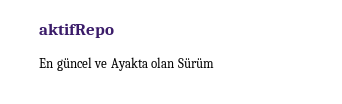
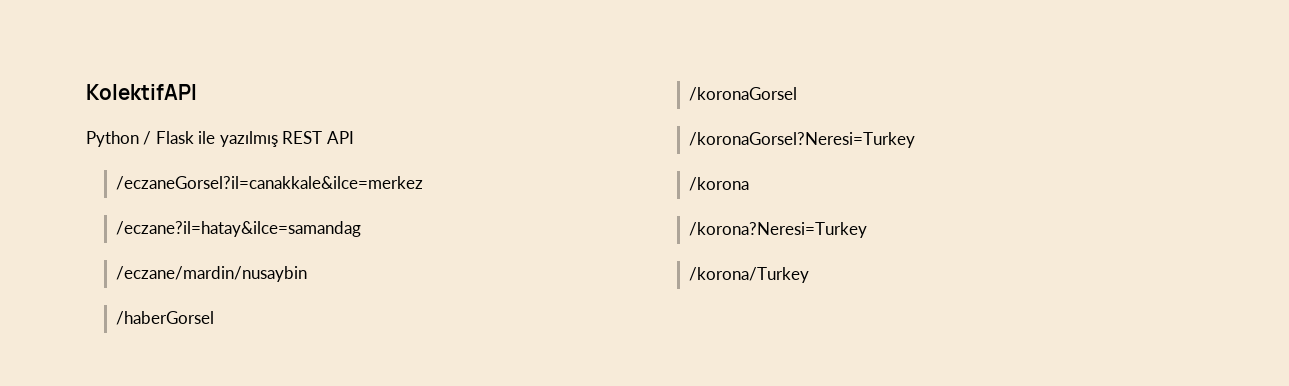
[39,23,114,38] [39,57,214,71] aktifRepo // En güncel ve Ayakta olan Sürüm -> [86,84,197,100] [86,131,354,147] [115,176,423,190] [115,221,361,237] [115,266,307,282] [115,311,214,325] [688,87,797,101] [688,132,915,148] [688,177,749,191] [688,222,867,238] [688,267,809,283] KolektifAPI // Python / Flask ile yazılmış REST API // /eczaneGorsel?il=canakkale&ilce=merkez // /eczane?il=hatay&ilce=samandag // /eczane/mardin/nusaybin // /haberGorsel // /koronaGorsel // /koronaGorsel?Neresi=Turkey // /korona // /korona?Neresi=Turkey // /korona/Turkey

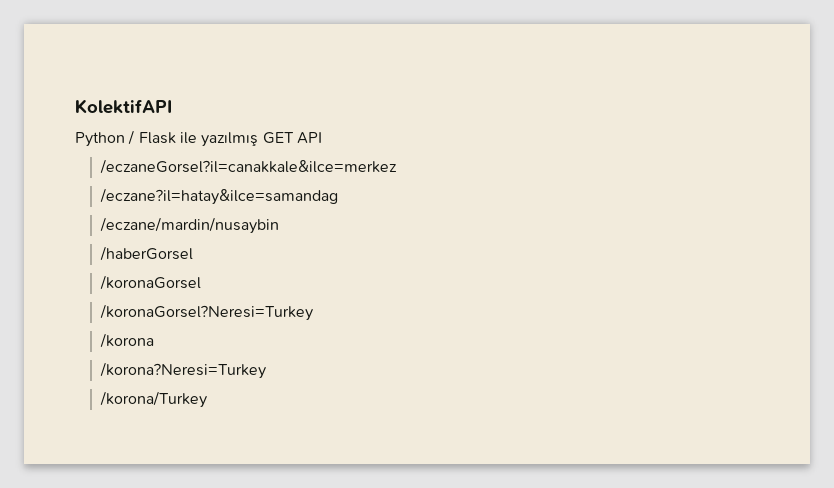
[282,131,323,144] REST -> [262,132,294,144] GET

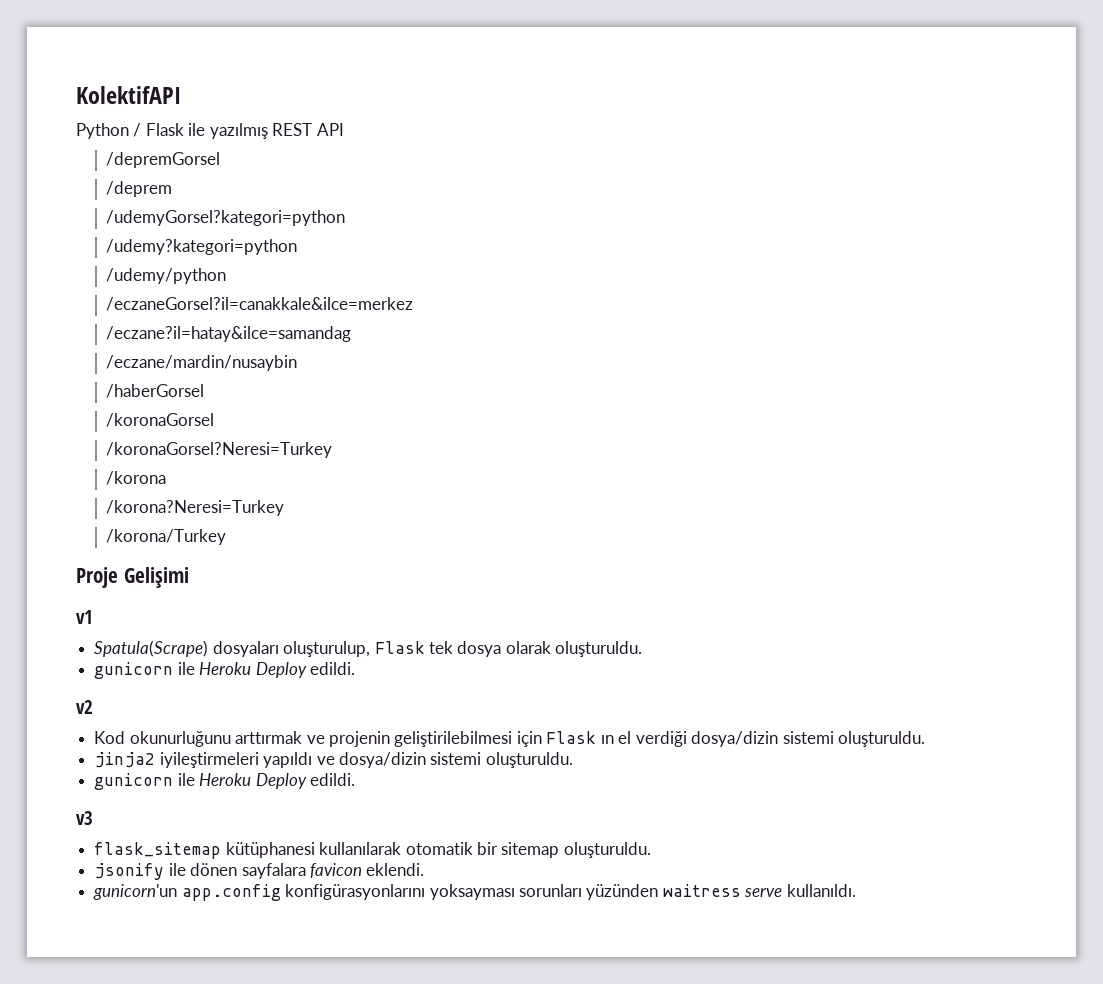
[262,132,294,144] GET -> [272,123,313,136] REST
(322, 138) none -> [106,152,221,168] [106,181,173,197] [106,210,346,226] [106,239,298,255] [106,268,227,284] // /depremGorsel // /deprem // /udemyGorsel?kategori=python // /udemy?kategori=python // /udemy/python
(207, 399) none -> [76,567,189,588] [76,610,93,624] [94,640,643,657] [94,662,355,679] [76,700,93,714] [94,731,926,747] [94,752,573,768] [94,773,355,790] [76,811,93,825] [94,842,651,859] [94,863,425,880] [93,884,856,901] // Proje Gelişimi // v1 // Spatula(Scrape) dosyaları oluşturulup, Flask tek dosya olarak oluşturuldu. // gunicorn ile Heroku Deploy edildi. // v2 // Kod okunurluğunu arttırmak ve projenin geliştirilebilmesi için Flask ın el verdiği dosya/dizin sistemi oluşturuldu. // jinja2 iyileştirmeleri yapıldı ve dosya/dizin sistemi oluşturuldu. // gunicorn ile Heroku Deploy edildi. // v3 // flask_sitemap kütüphanesi kullanılarak otomatik bir sitemap oluşturuldu. // jsonify ile dönen sayfalara favicon eklendi. // gunicorn'un app.config konfigürasyonlarını yoksayması sorunları yüzünden waitress serve kullanıldı.

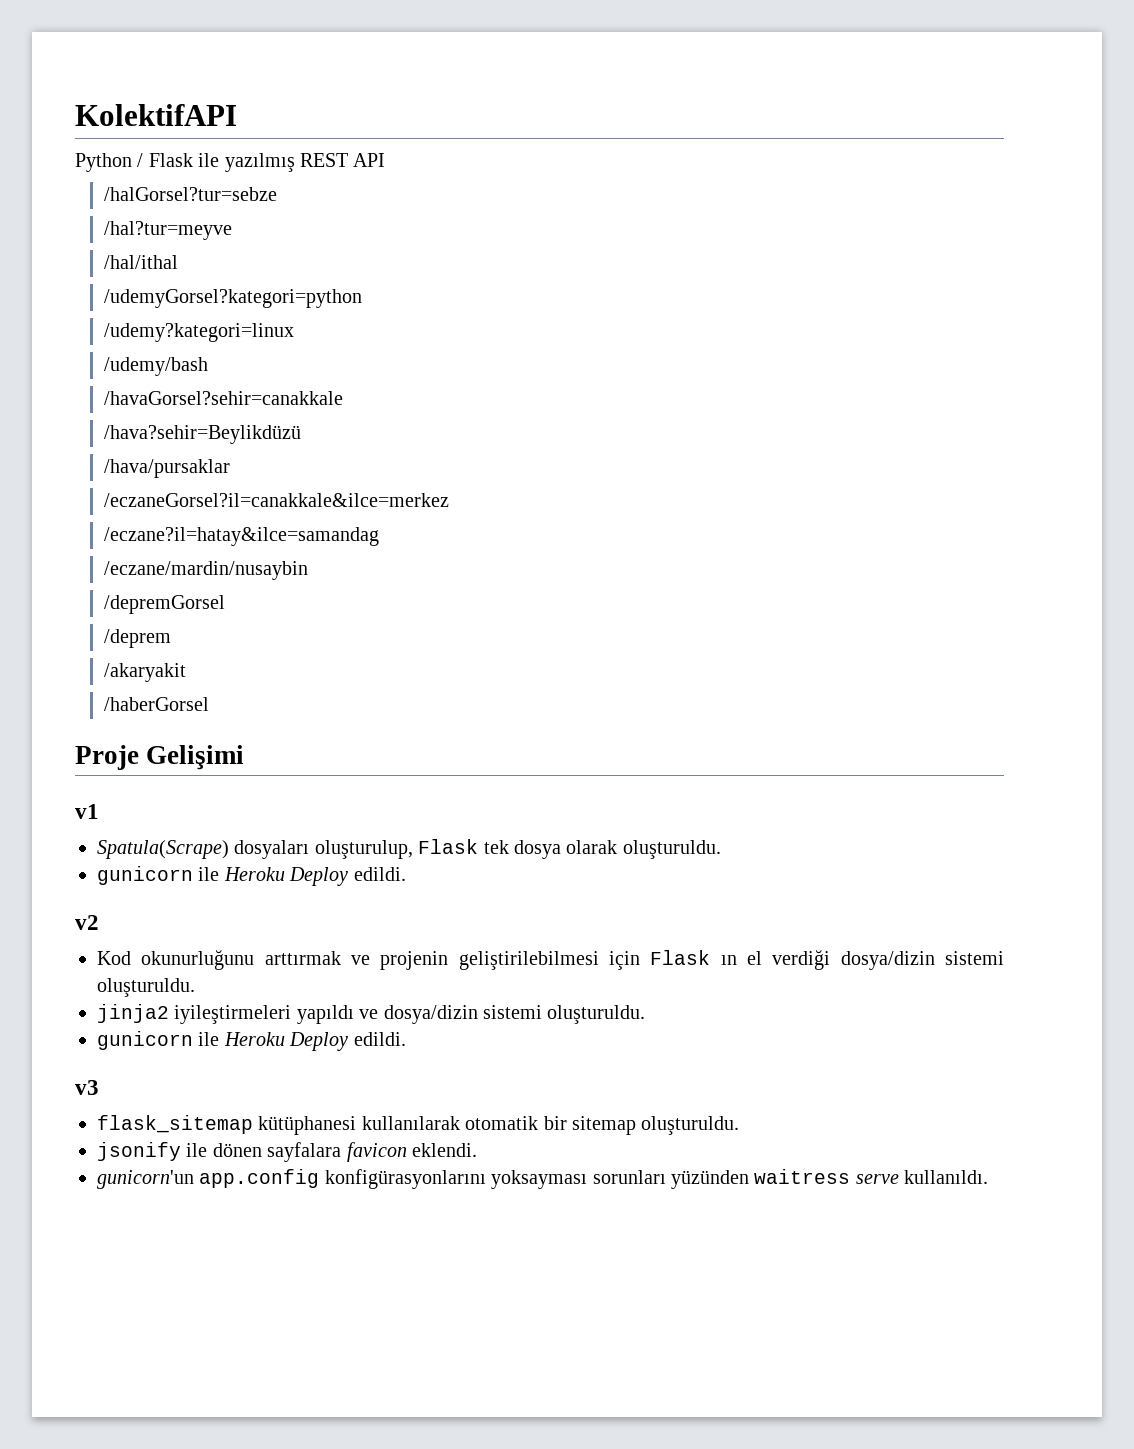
[106,152,221,168] [106,181,173,197] [106,210,346,226] [106,239,298,255] [106,268,227,284] [106,297,414,311] [106,326,352,342] [106,355,298,371] [106,384,205,398] [106,413,215,427] [106,442,333,458] [106,471,167,485] [106,500,285,516] [106,529,227,545] /depremGorsel // /deprem // /udemyGorsel?kategori=python // /udemy?kategori=python // /udemy/python // /eczaneGorsel?il=canakkale&ilce=merkez // /eczane?il=hatay&ilce=samandag // /eczane/mardin/nusaybin // /haberGorsel // /koronaGorsel // /koronaGorsel?Neresi=Turkey // /korona // /korona?Neresi=Turkey // /korona/Turkey -> [104,187,278,201] [104,221,233,240] [104,255,179,269] [104,289,363,308] [104,323,295,342] [104,357,209,376] [104,391,344,405] [104,425,302,444] [104,459,231,478] [104,493,450,507] [104,527,380,546] [104,561,309,580] [104,595,226,614] [104,629,172,648] [104,663,187,682] [104,697,210,711] /halGorsel?tur=sebze // /hal?tur=meyve // /hal/ithal // /udemyGorsel?kategori=python // /udemy?kategori=linux // /udemy/bash // /havaGorsel?sehir=canakkale // /hava?sehir=Beylikdüzü // /hava/pursaklar // /eczaneGorsel?il=canakkale&ilce=merkez // /eczane?il=hatay&ilce=samandag // /eczane/mardin/nusaybin // /depremGorsel // /deprem // /akaryakit // /haberGorsel

